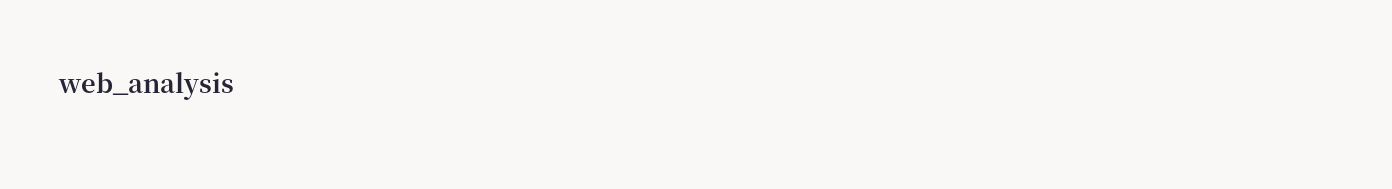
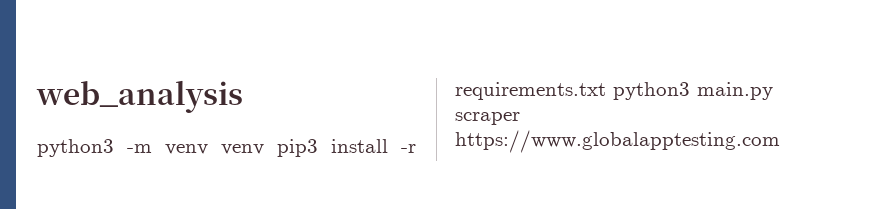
(234, 86) none -> [37,139,416,157] [455,82,773,100] [455,112,520,125] [455,130,780,153] // python3 -m venv venv pip3 install -r requirements.txt python3 main.py scraper https://www.globalapptesting.com

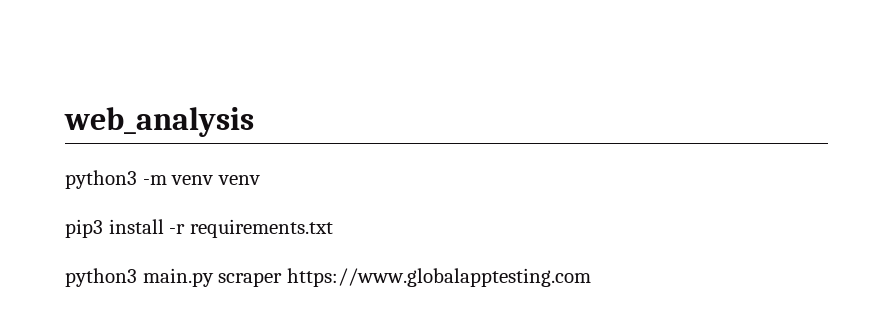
(264, 149) none -> (260, 180) //
(606, 91) none -> (333, 228) //

